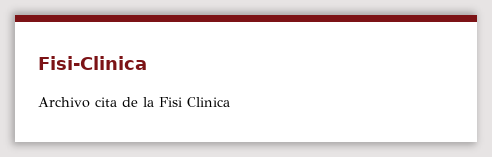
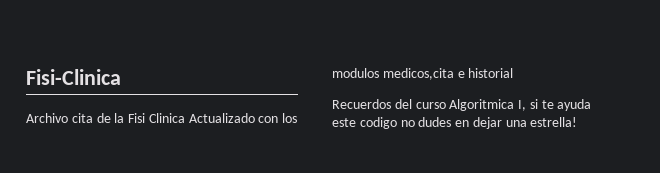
(230, 102) none -> [188,113,298,123] [332,68,514,80] [332,99,592,111] [332,117,578,129] Actualizado con los modulos medicos,cita e historial // Recuerdos del curso Algoritmica I, si te ayuda este codigo no dudes en dejar una estrella!

